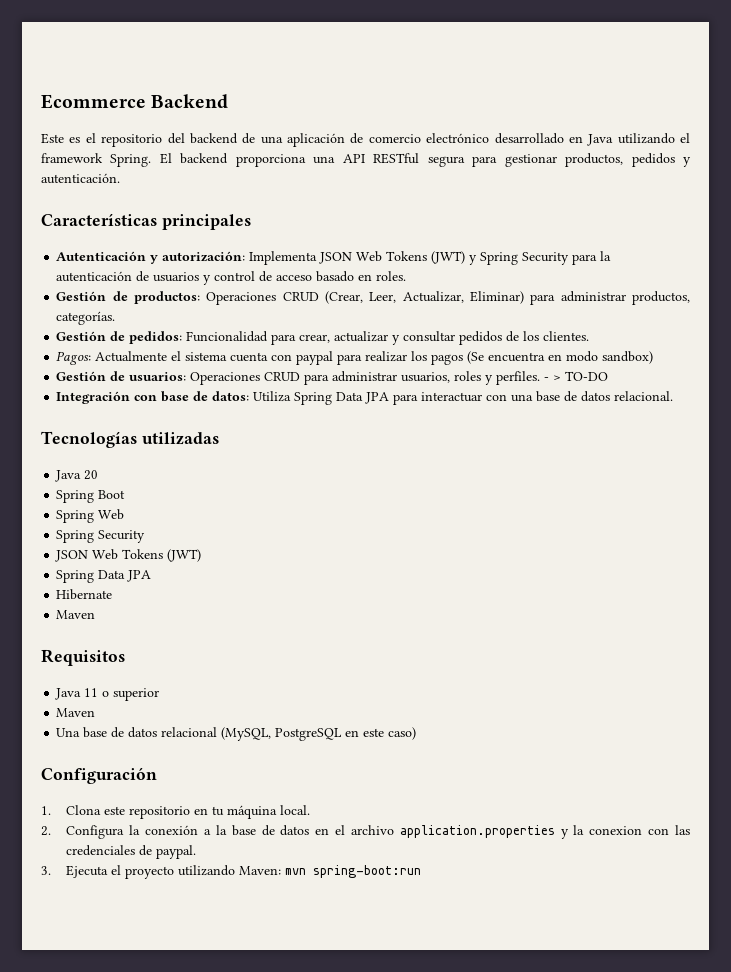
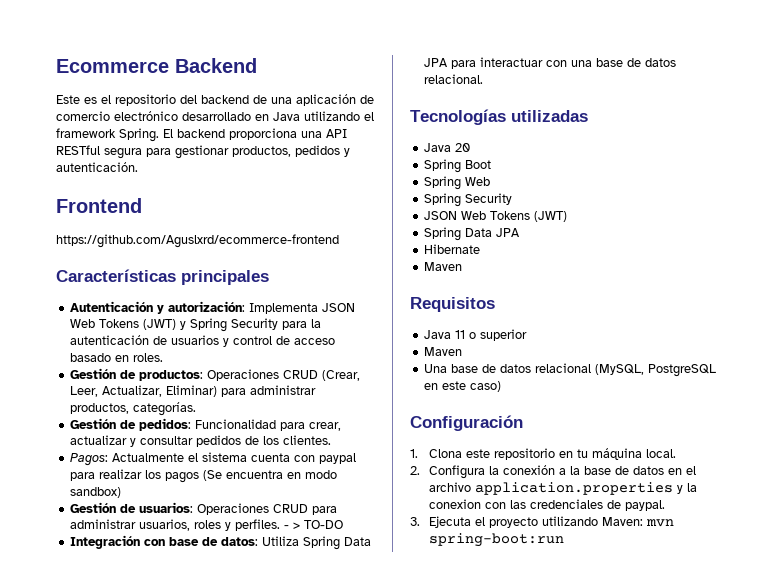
(120, 178) none -> [56,198,142,213] [56,234,339,248] // Frontend // https://github.com/Aguslxrd/ecommerce-frontend

